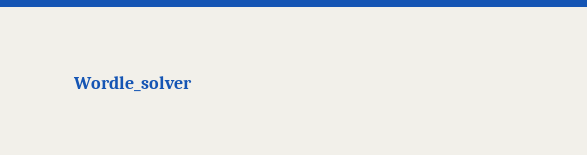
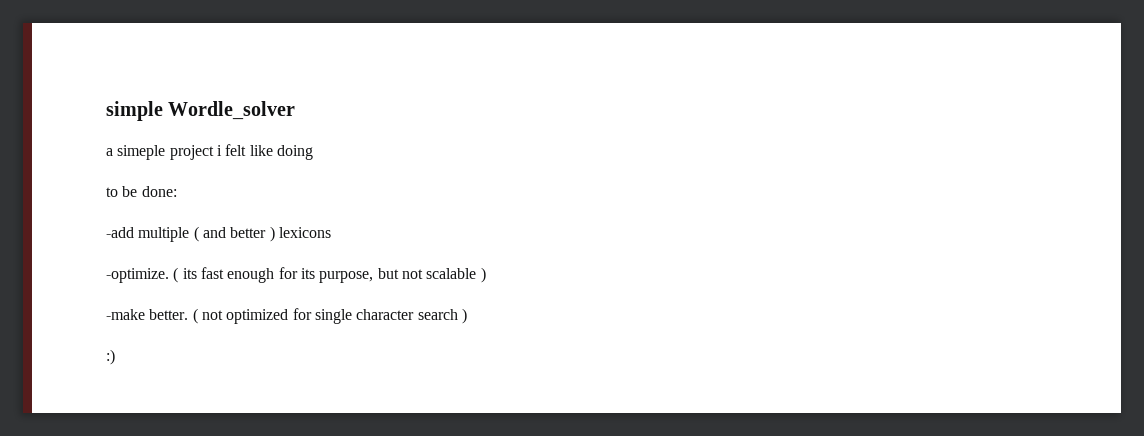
(73, 84) none -> [106,101,163,121] simple
(192, 84) none -> [106,144,313,160] [106,186,177,197] [106,226,331,242] [106,267,486,283] [106,308,467,324] [106,349,115,365] // a simeple project i felt like doing // to be done: // -add multiple ( and better ) lexicons // -optimize. ( its fast enough for its purpose, but not scalable ) // -make better. ( not optimized for single character search ) // :)

